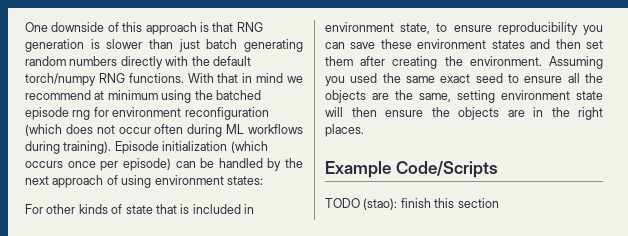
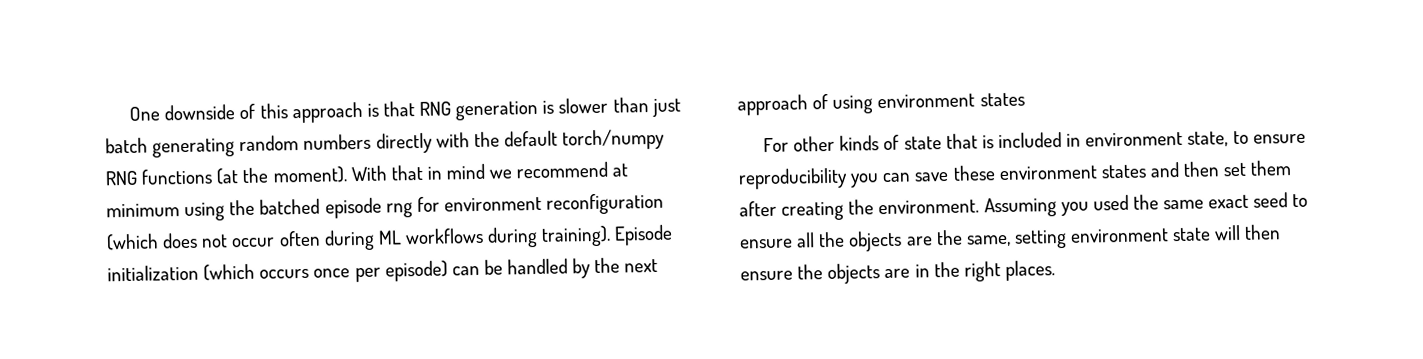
[128,73,184,83] functions. -> [141,166,347,185] functions (at the moment).
[226,176,263,185] states: -> [979,92,1025,107] states
[325,161,498,178] [325,198,499,210] // Example Code/Scripts // TODO (stao): finish this section -> (1055, 270) none

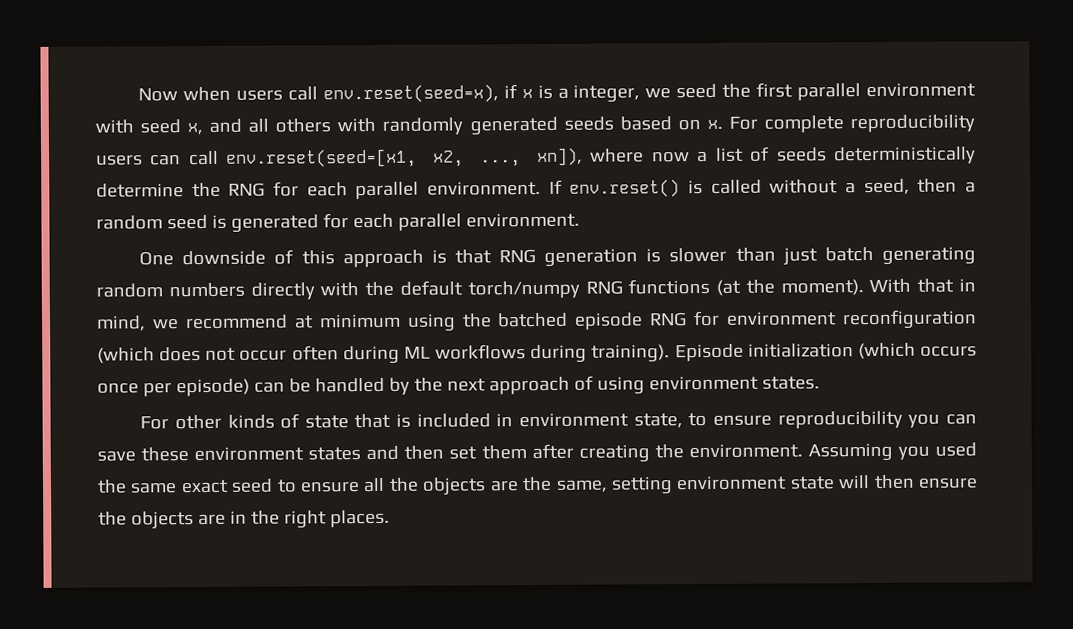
(129, 113) none -> [138,82,976,104] [95,114,976,136] [96,146,976,168] [96,178,976,200] [96,212,580,233] Now when users call env.reset(seed=x), if x is a integer, we seed the first parallel environment with seed x, and all others with randomly generated seeds based on x. For complete reproducibility users can call env.reset(seed=[x1, x2, ..., xn]), where now a list of seeds deterministically determine the RNG for each parallel environment. If env.reset() is called without a seed, then a random seed is generated for each parallel environment. //
[446,163,486,180] mind -> [96,315,146,332] mind,
[385,202,413,218] rng -> [649,312,688,327] RNG
[979,92,1025,107] states -> [761,376,820,390] states.

